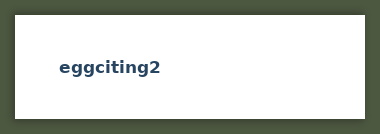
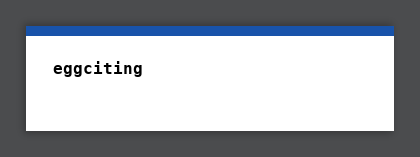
[59,60,161,77] eggciting2 -> [53,61,143,77] eggciting

